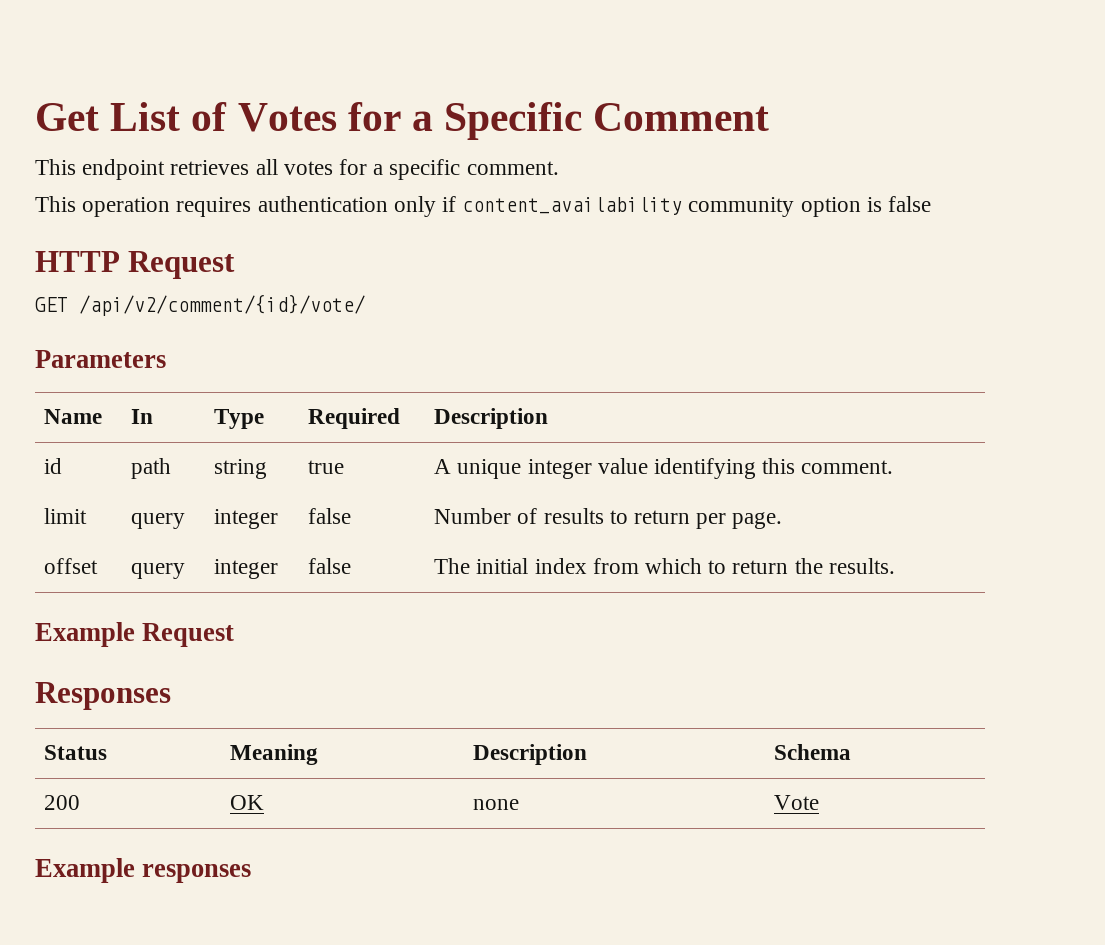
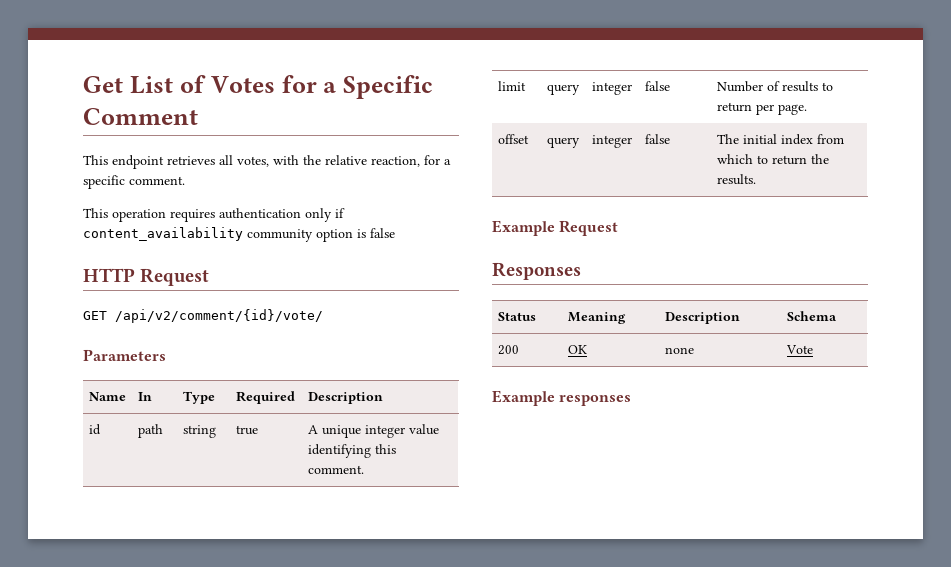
[283,161,333,175] votes -> [237,155,420,167] votes, with the relative reaction,

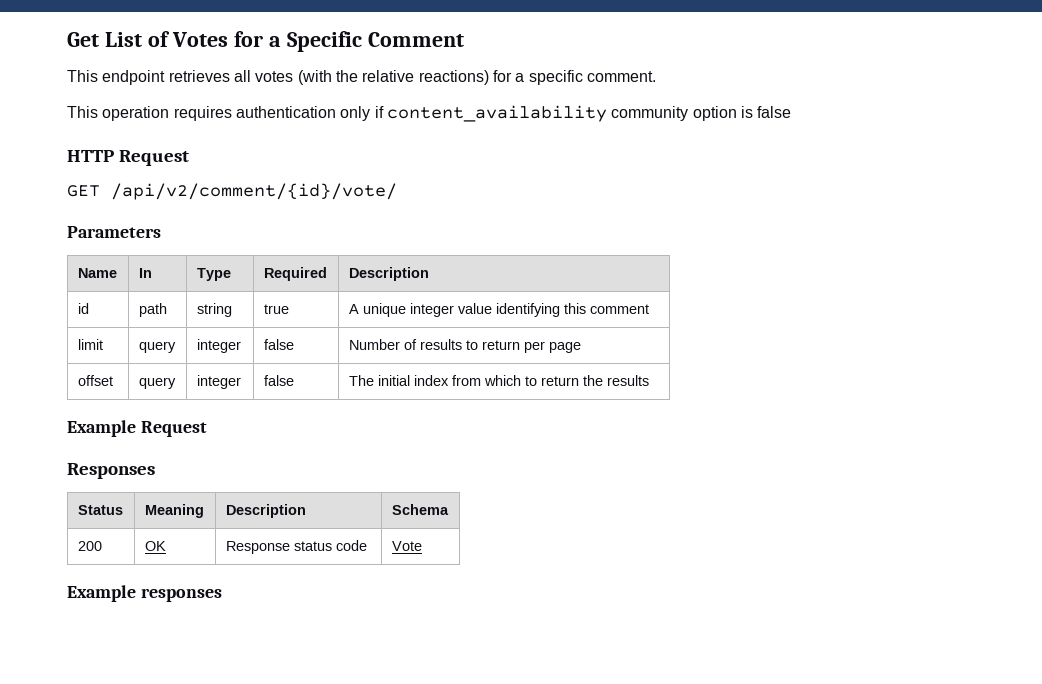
[237,155,299,167] votes, with -> [255,70,332,85] votes (with
[371,156,420,167] reaction, -> [418,70,489,85] reactions)
[307,465,364,474] comment. -> [589,304,649,314] comment
[777,104,807,115] page. -> [548,342,581,353] page
[716,174,756,185] results. -> [606,375,649,386] results
[664,347,694,354] | none -> [225,540,367,554] | Response status code

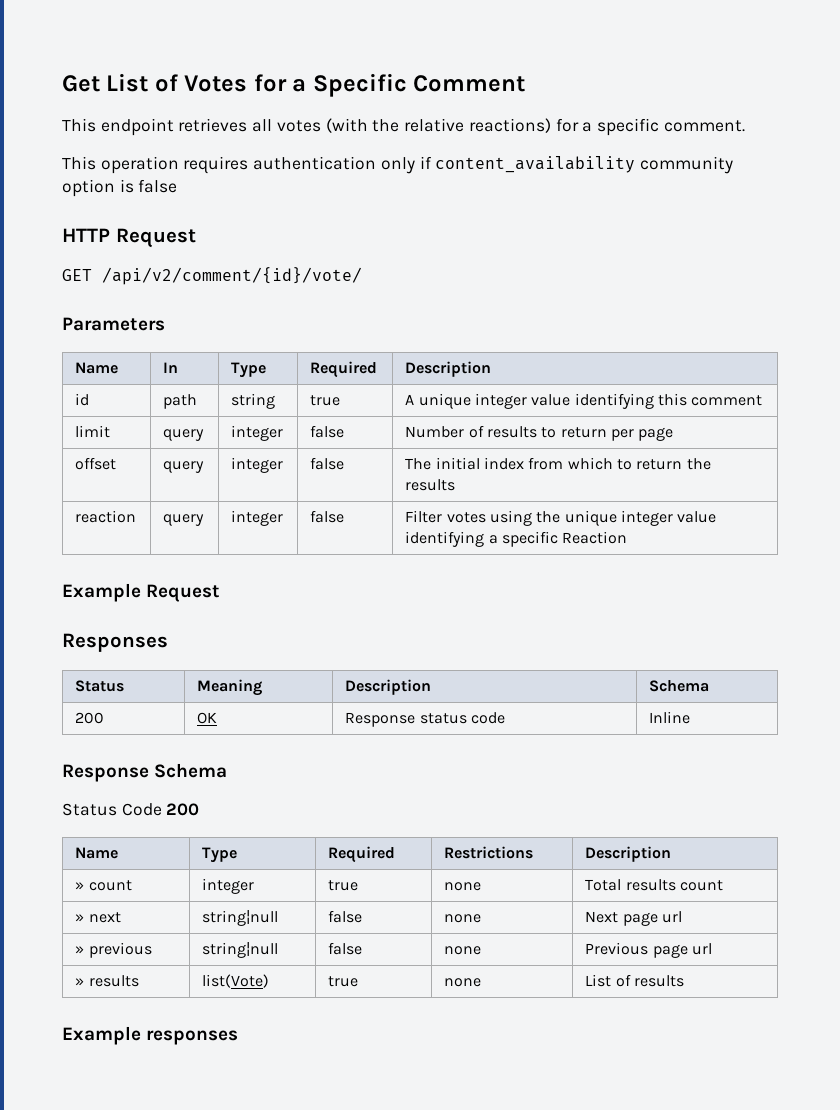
(649, 380) none -> [75,510,137,523] [163,514,205,526] [231,510,284,526] [310,510,345,523] [405,510,717,526] [405,531,628,547] // reaction | query | integer | false | Filter votes using the unique integer value identifying a specific Reaction
[391,541,422,551] Vote -> [649,711,691,724] [62,763,228,782] [62,803,200,816] [75,847,119,859] [202,847,238,863] [328,846,396,863] [444,846,534,859] [585,846,672,862] [75,880,132,891] [202,878,255,894] [328,880,359,891] [444,882,482,891] [585,879,723,891] [75,912,121,923] [202,910,279,926] [328,910,363,923] [444,914,482,923] [585,911,682,926] [75,942,152,958] [202,942,279,958] [328,942,363,955] [444,946,482,955] [585,942,712,958] [75,975,139,987] [202,974,270,988] [328,976,359,987] [444,978,482,987] [585,974,684,987] Inline // Response Schema // Status Code 200 // Name | Type | Required | Restrictions | Description // » count | integer | true | none | Total results count // » next | string¦null | false | none | Next page url // » previous | string¦null | false | none | Previous page url // » results | list(Vote) | true | none | List of results

